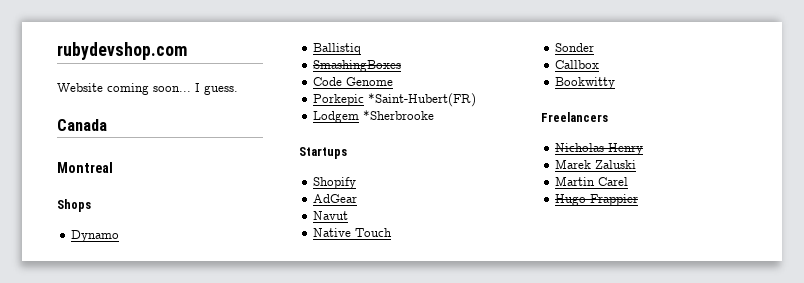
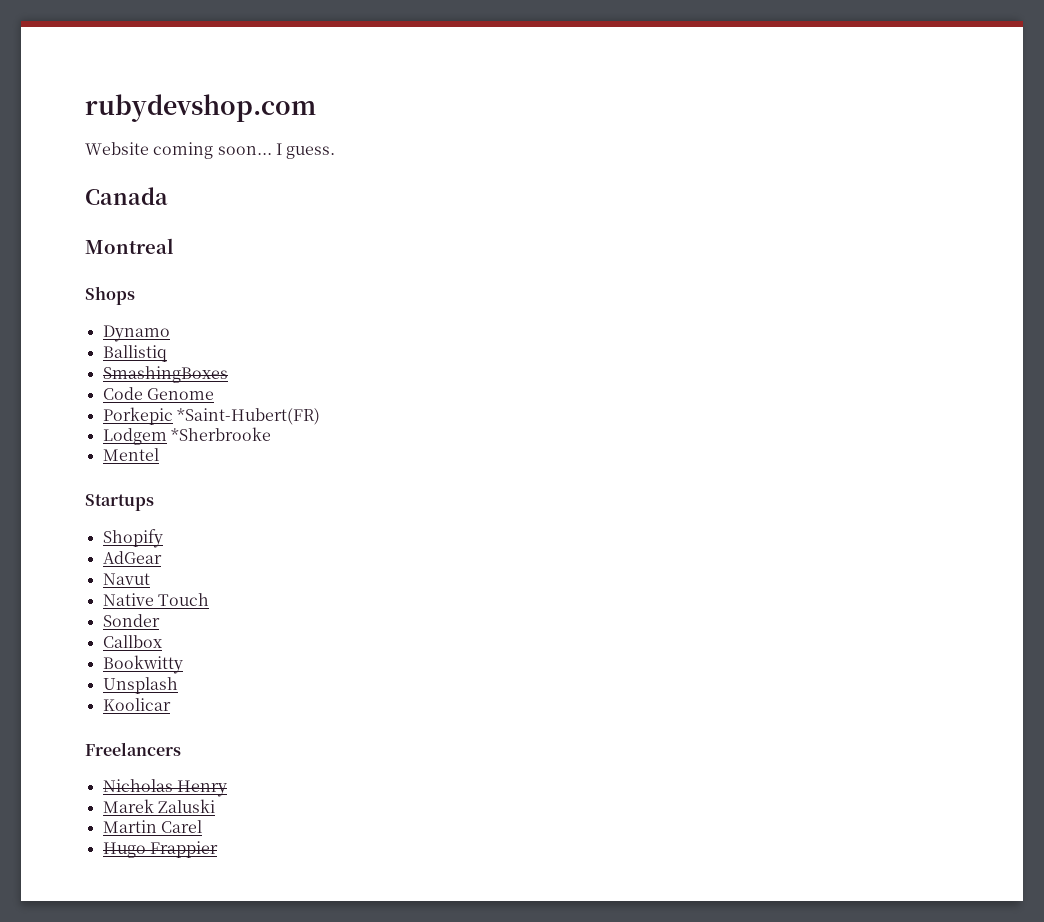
(435, 115) none -> [102,448,159,461] // Mentel
(616, 83) none -> [102,677,178,694] [102,698,171,711] // Unsplash // Koolicar

